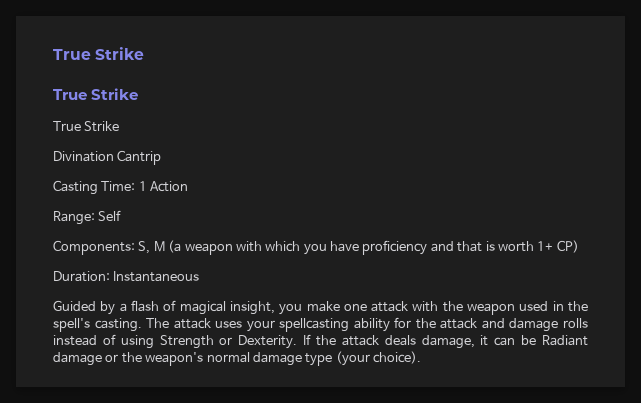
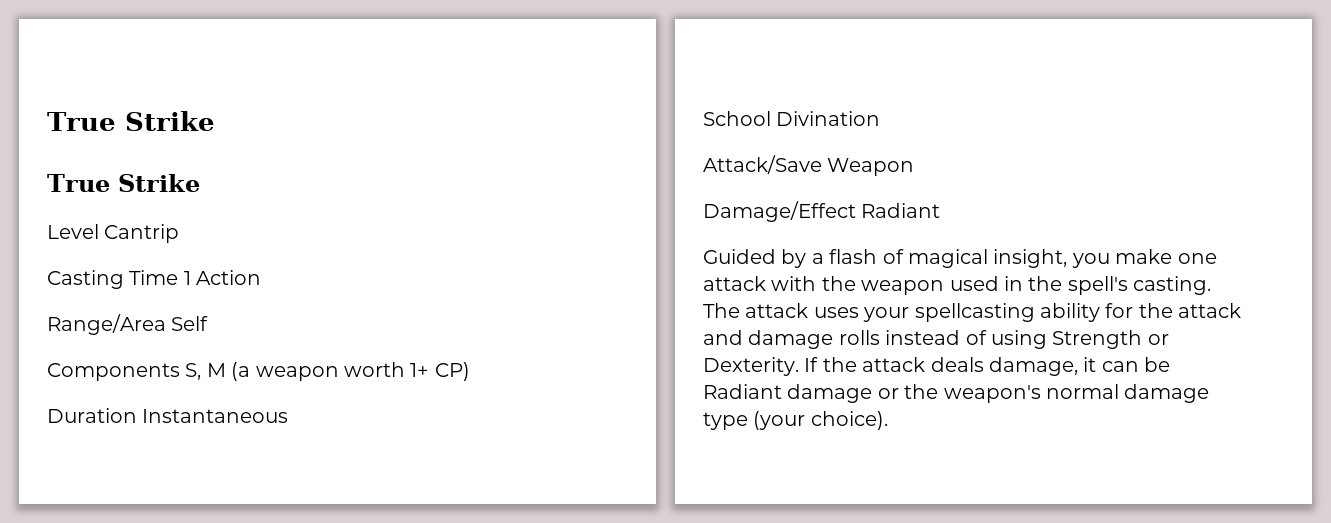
[53,47,145,60] [53,88,139,100] [53,121,120,132] [53,151,114,162] True Strike // True Strike // True Strike // Divination -> [47,111,215,131] [47,174,200,192] [47,224,99,239] True Strike // True Strike // Level
[101,181,136,191] Time: -> [129,270,179,285] Time
[53,211,95,225] Range: -> [47,314,166,335] Range/Area
[53,240,135,255] Components: -> [47,363,180,381] Components
[235,240,495,255] with which you have proficiency and that is -> (339, 373) none
[53,271,110,282] Duration: -> [47,408,137,423] Duration
(200, 276) none -> [703,111,881,126] [703,155,915,176] [703,201,941,222] // School Divination // Attack/Save Weapon // Damage/Effect Radiant

